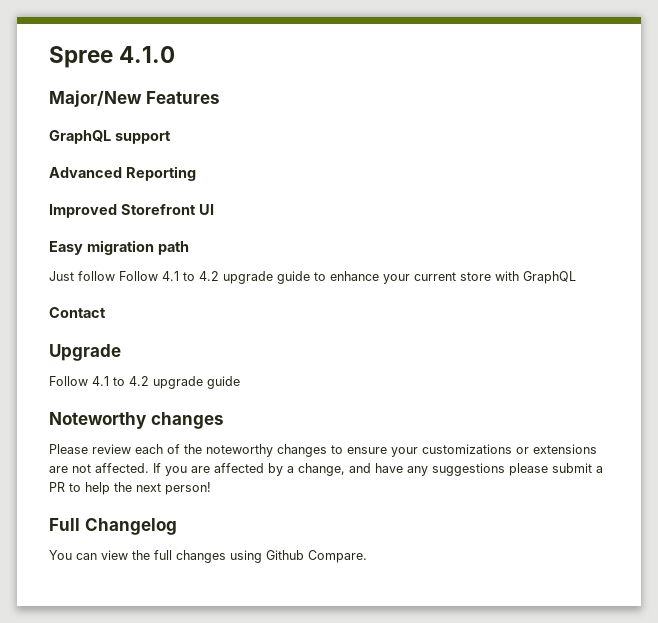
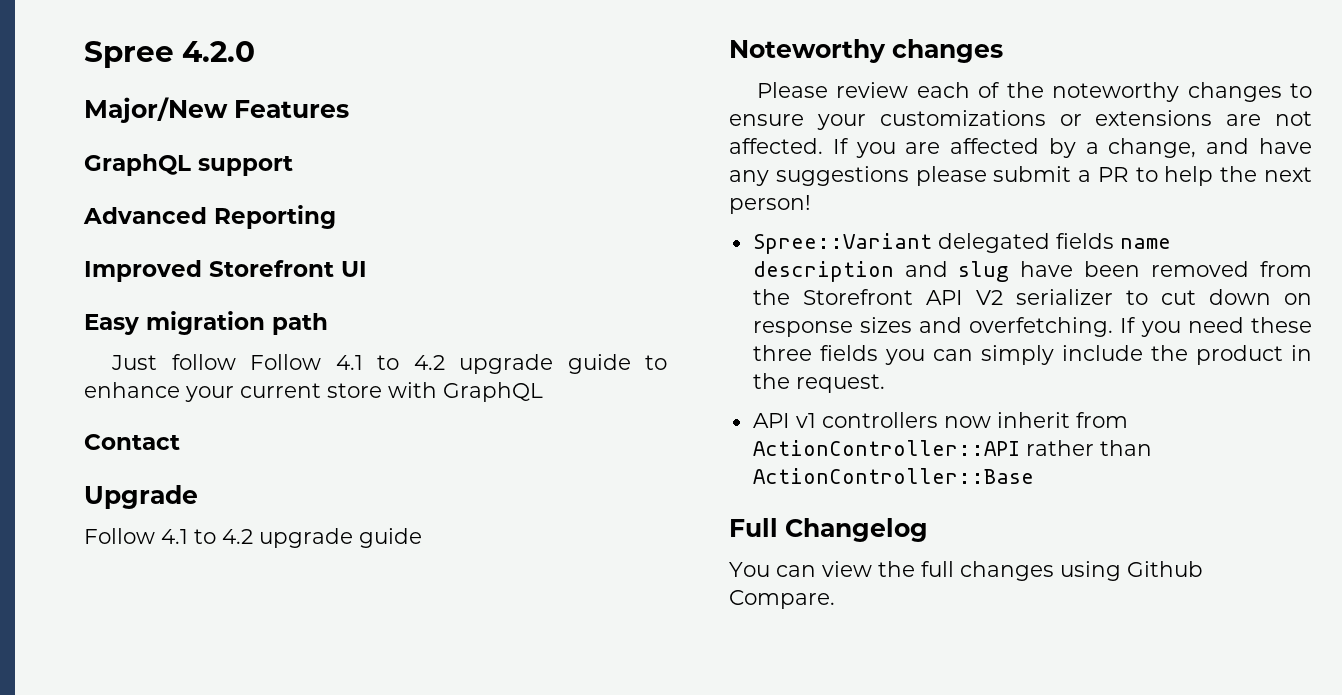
[119,46,176,63] 4.1.0 -> [182,41,255,62] 4.2.0
(211, 488) none -> [752,233,1171,254] [752,261,1312,282] [752,289,1312,305] [752,317,1312,337] [752,345,1312,365] [752,373,885,393] [752,412,1128,428] [752,440,1152,456] [752,468,1034,484] // Spree::Variant delegated fields name description and slug have been removed from the Storefront API V2 serializer to cut down on response sizes and overfetching. If you need these three fields you can simply include the product in the request. // API v1 controllers now inherit from ActionController::API rather than ActionController::Base

